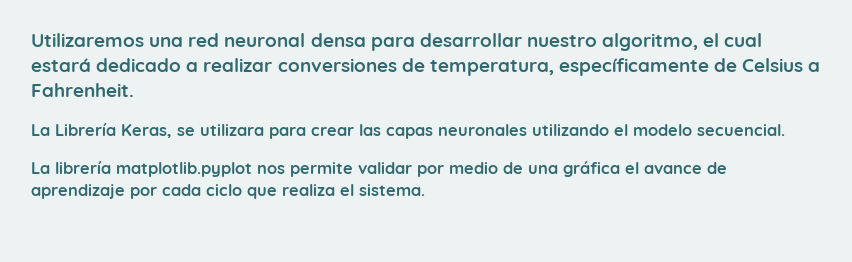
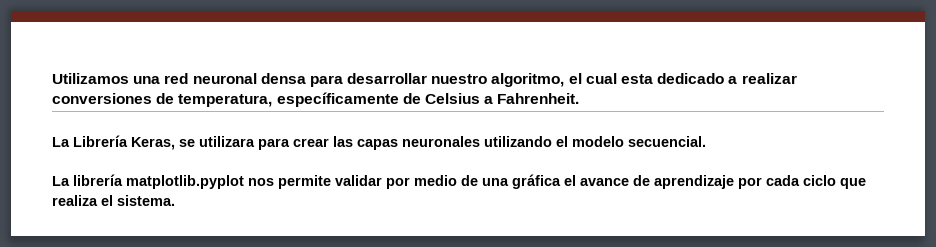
[31,33,144,47] Utilizaremos -> [52,73,129,84] Utilizamos
[31,58,91,72] estará -> [621,74,654,84] esta

